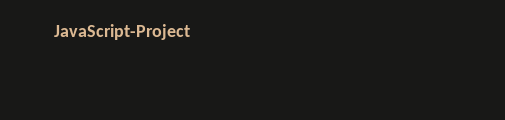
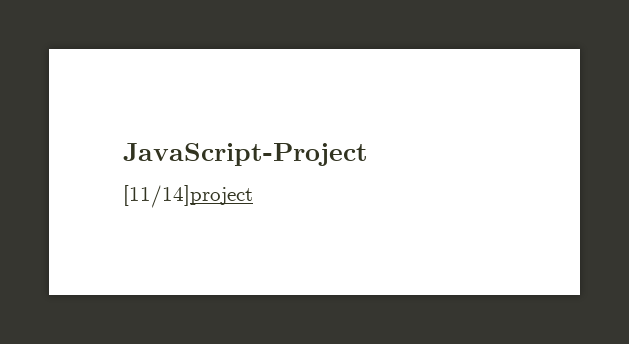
(190, 32) none -> [123,185,253,208] // [11/14]project

